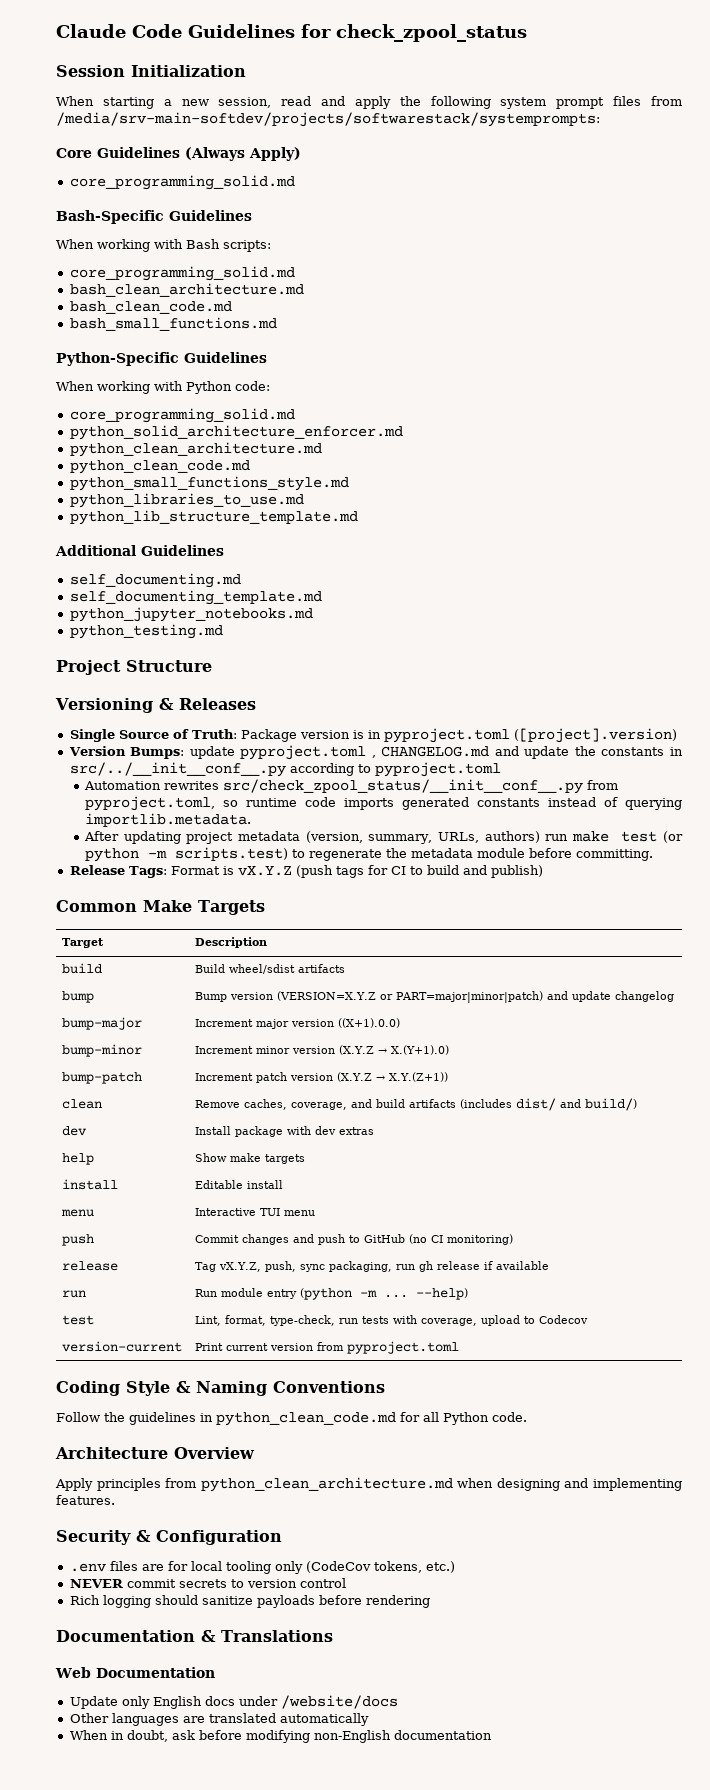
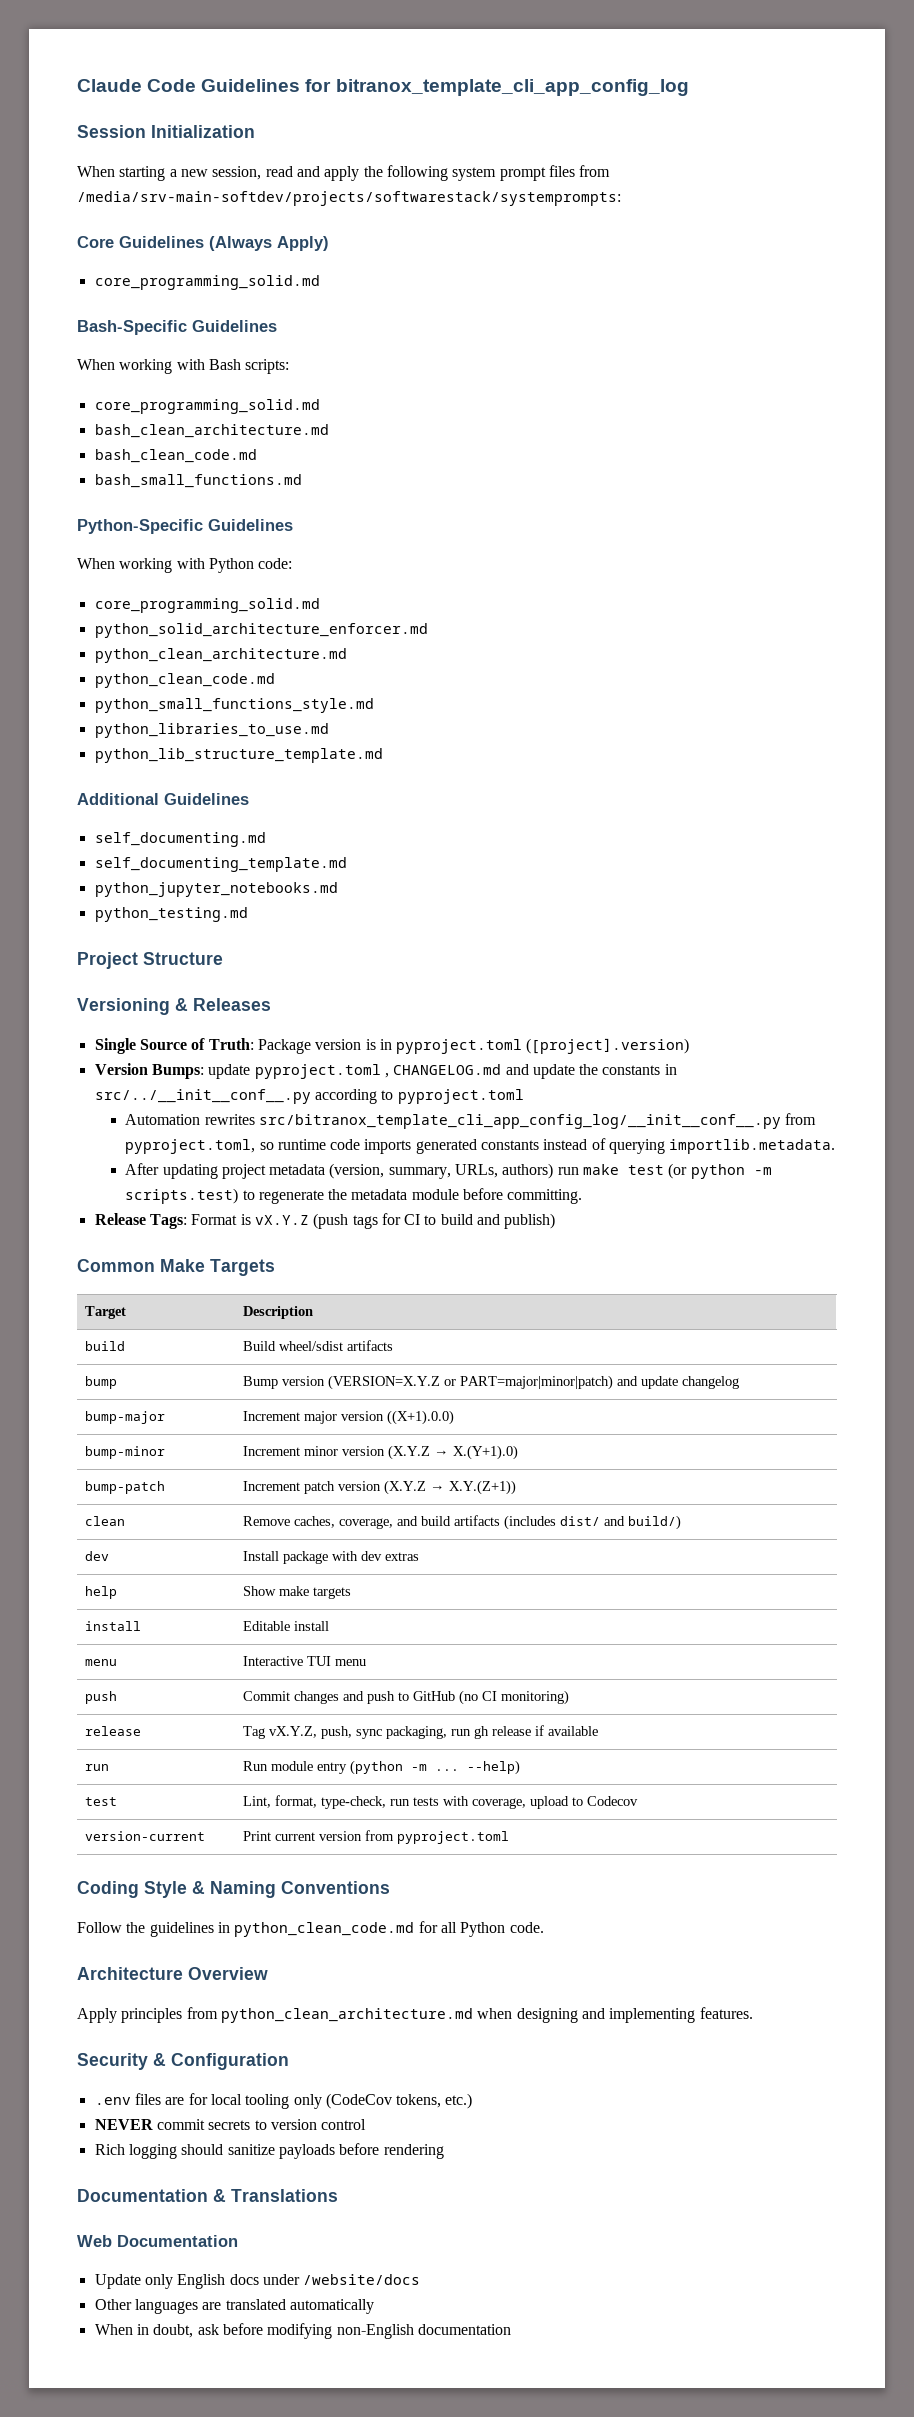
[336,24,527,42] check_zpool_status -> [335,79,689,96] bitranox_template_cli_app_config_log
[223,779,584,794] src/check_zpool_status/__init__conf__.py -> [258,1114,781,1129] src/bitranox_template_cli_app_config_log/__init__conf__.py

